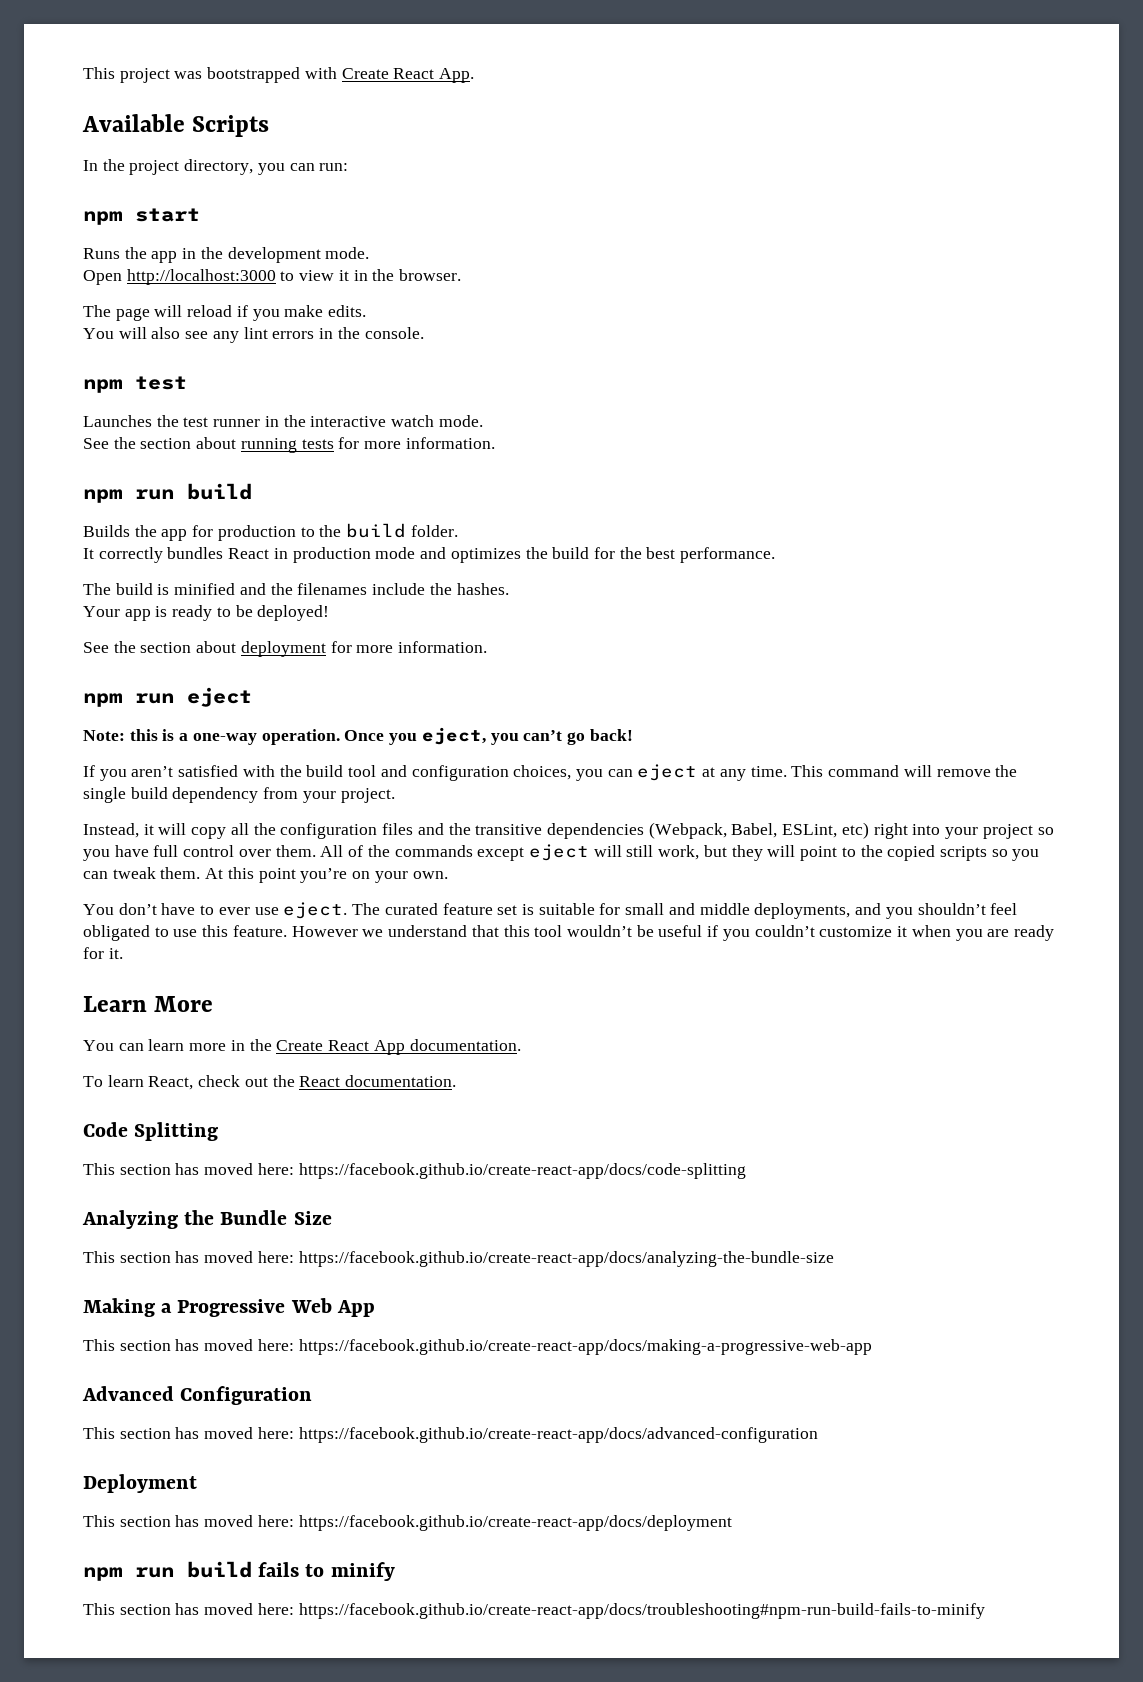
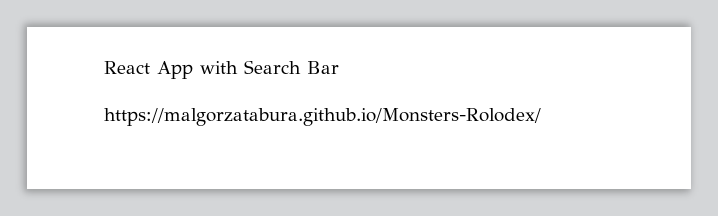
[83,67,475,83] [82,114,270,137] [83,159,349,175] [83,208,200,225] [83,247,370,263] [83,269,462,285] [83,305,367,321] [83,327,424,343] [83,376,187,393] [83,415,483,427] [83,437,495,453] [83,483,252,503] [83,523,458,541] [83,547,776,563] [83,583,509,595] [83,605,330,621] [83,641,488,657] [83,687,252,707] [83,727,633,745] [83,764,1018,781] [83,787,395,803] [83,822,1054,839] [83,844,1040,861] [83,867,448,883] [83,902,1018,919] [83,925,1054,941] [83,947,123,959] [83,996,214,1012] [83,1039,521,1055] [83,1075,457,1090] [83,1122,219,1141] [83,1163,746,1179] [82,1210,332,1229] [83,1251,834,1267] [83,1298,375,1317] [83,1339,872,1355] [82,1386,313,1405] [83,1427,818,1443] [83,1474,197,1493] [83,1515,732,1531] [83,1561,395,1581] [83,1603,985,1619] This project was bootstrapped with Create React App. // Available Scripts // In the project directory, you can run: // npm start // Runs the app in the development mode. // Open http://localhost:3000 to view it in the browser. // The page will reload if you make edits. // You will also see any lint errors in the console. // npm test // Launches the test runner in the interactive watch mode. // See the section about running tests for more information. // npm run build // Builds the app for production to the build folder. // It correctly bundles React in production mode and optimizes the build for the best performance. // The build is minified and the filenames include the hashes. // Your app is ready to be deployed! // See the section about deployment for more information. // npm run eject // Note: this is a one-way operation. Once you eject, you can’t go back! // If you aren’t satisfied with the build tool and configuration choices, you can eject at any time. This command will remove the single build dependency from your project. // Instead, it will copy all the configuration files and the transitive dependencies (Webpack, Babel, ESLint, etc) right into your project so you have full control over them. All of the commands except eject will still work, but they will point to the copied scripts so you can tweak them. At this point you’re on your own. // You don’t have to ever use eject. The curated feature set is suitable for small and middle deployments, and you shouldn’t feel obligated to use this feature. However we understand that this tool wouldn’t be useful if you couldn’t customize it when you are ready for it. // Learn More // You can learn more in the Create React App documentation. // To learn React, check out the React documentation. // Code Splitting // This section has moved here: https://facebook.github.io/create-react-app/docs/code-splitting // Analyzing the Bundle Size // This section has moved here: https://facebook.github.io/create-react-app/docs/analyzing-the-bundle-size // Making a Progressive Web App // This section has moved here: https://facebook.github.io/create-react-app/docs/making-a-progressive-web-app // Advanced Configuration // This section has moved here: https://facebook.github.io/create-react-app/docs/advanced-configuration // Deployment // This section has moved here: https://facebook.github.io/create-react-app/docs/deployment // npm run build fails to minify // This section has moved here: https://facebook.github.io/create-react-app/docs/troubleshooting#npm-run-build-fails-to-minify -> [104,60,339,79] [104,108,541,126] React App with Search Bar // https://malgorzatabura.github.io/Monsters-Rolodex/

